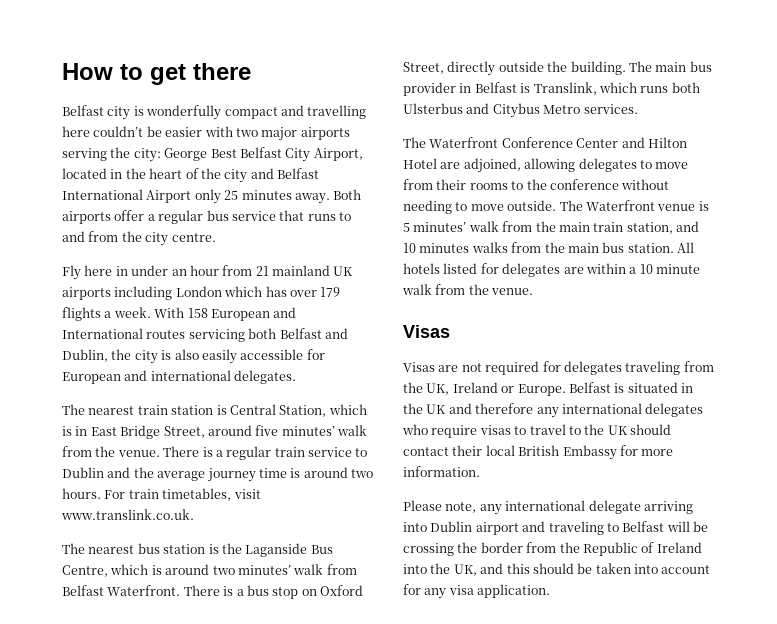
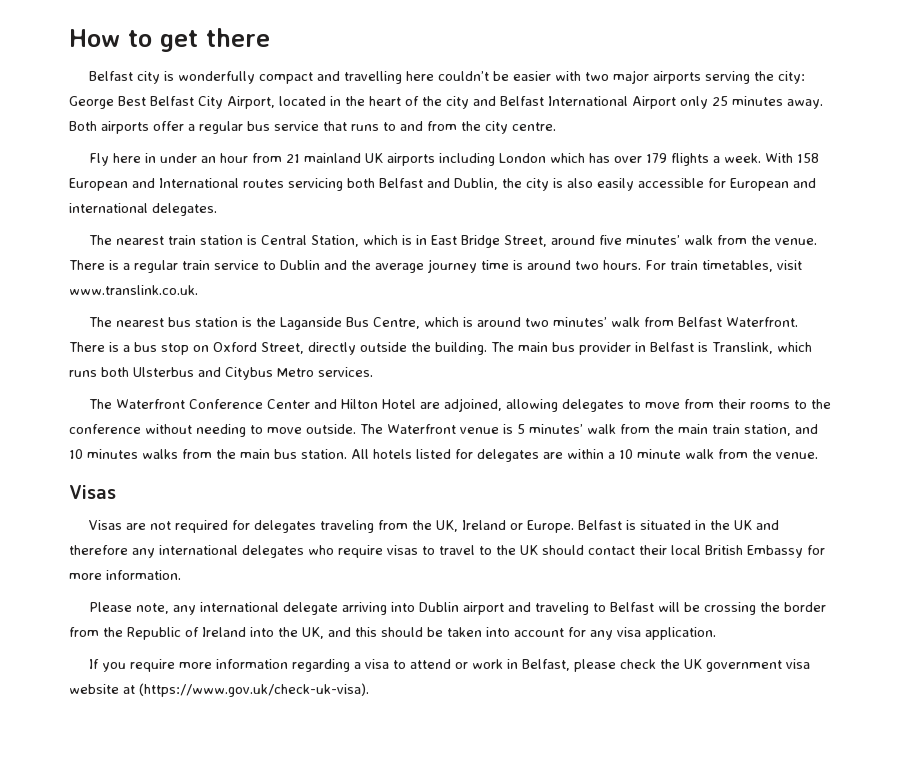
(551, 591) none -> [88,659,810,672] [69,683,369,697] // If you require more information regarding a visa to attend or work in Belfast, please check the UK government visa website at (https://www.gov.uk/check-uk-visa).

